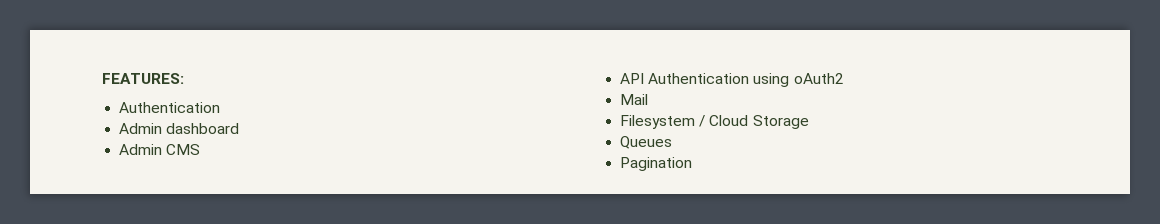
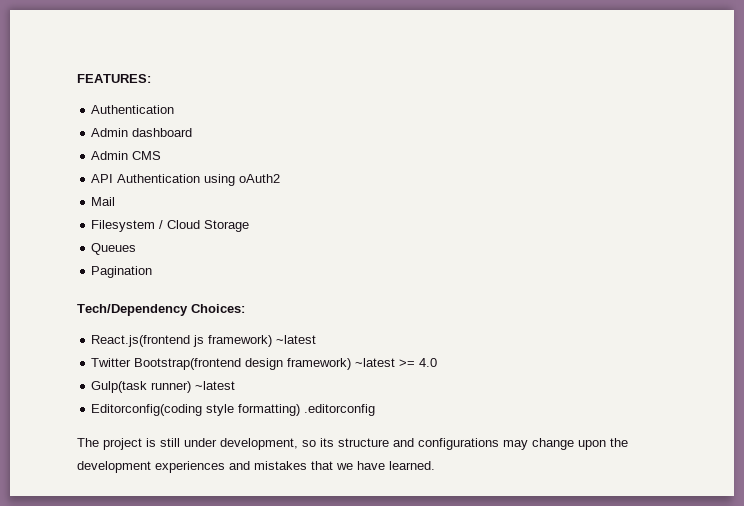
(693, 164) none -> [77,304,245,316] [91,335,317,347] [91,358,438,370] [91,381,236,393] [91,404,376,416] [77,438,628,450] [77,461,435,473] // Tech/Dependency Choices: // React.js(frontend js framework) ~latest // Twitter Bootstrap(frontend design framework) ~latest >= 4.0 // Gulp(task runner) ~latest // Editorconfig(coding style formatting) .editorconfig // The project is still under development, so its structure and configurations may change upon the development experiences and mistakes that we have learned.

